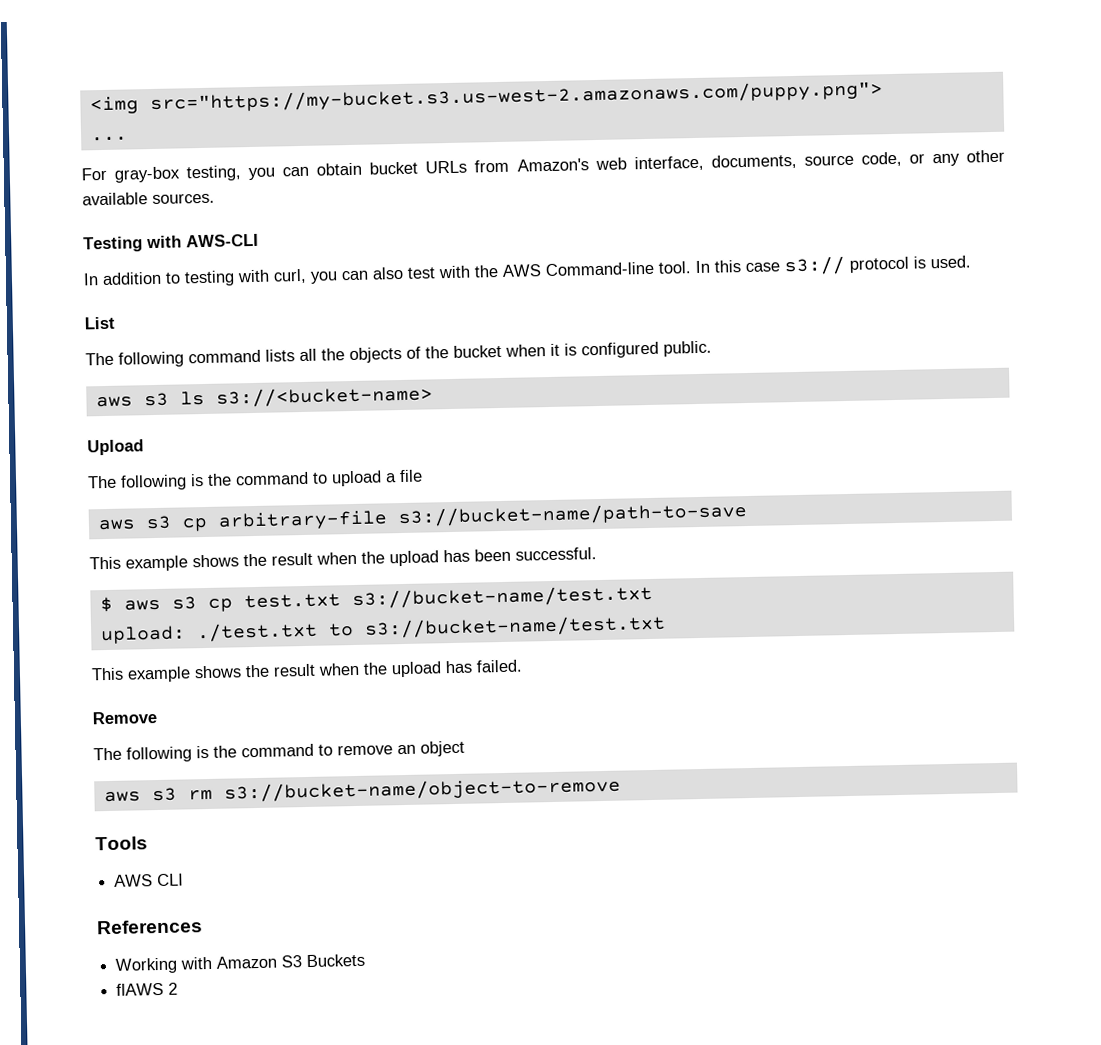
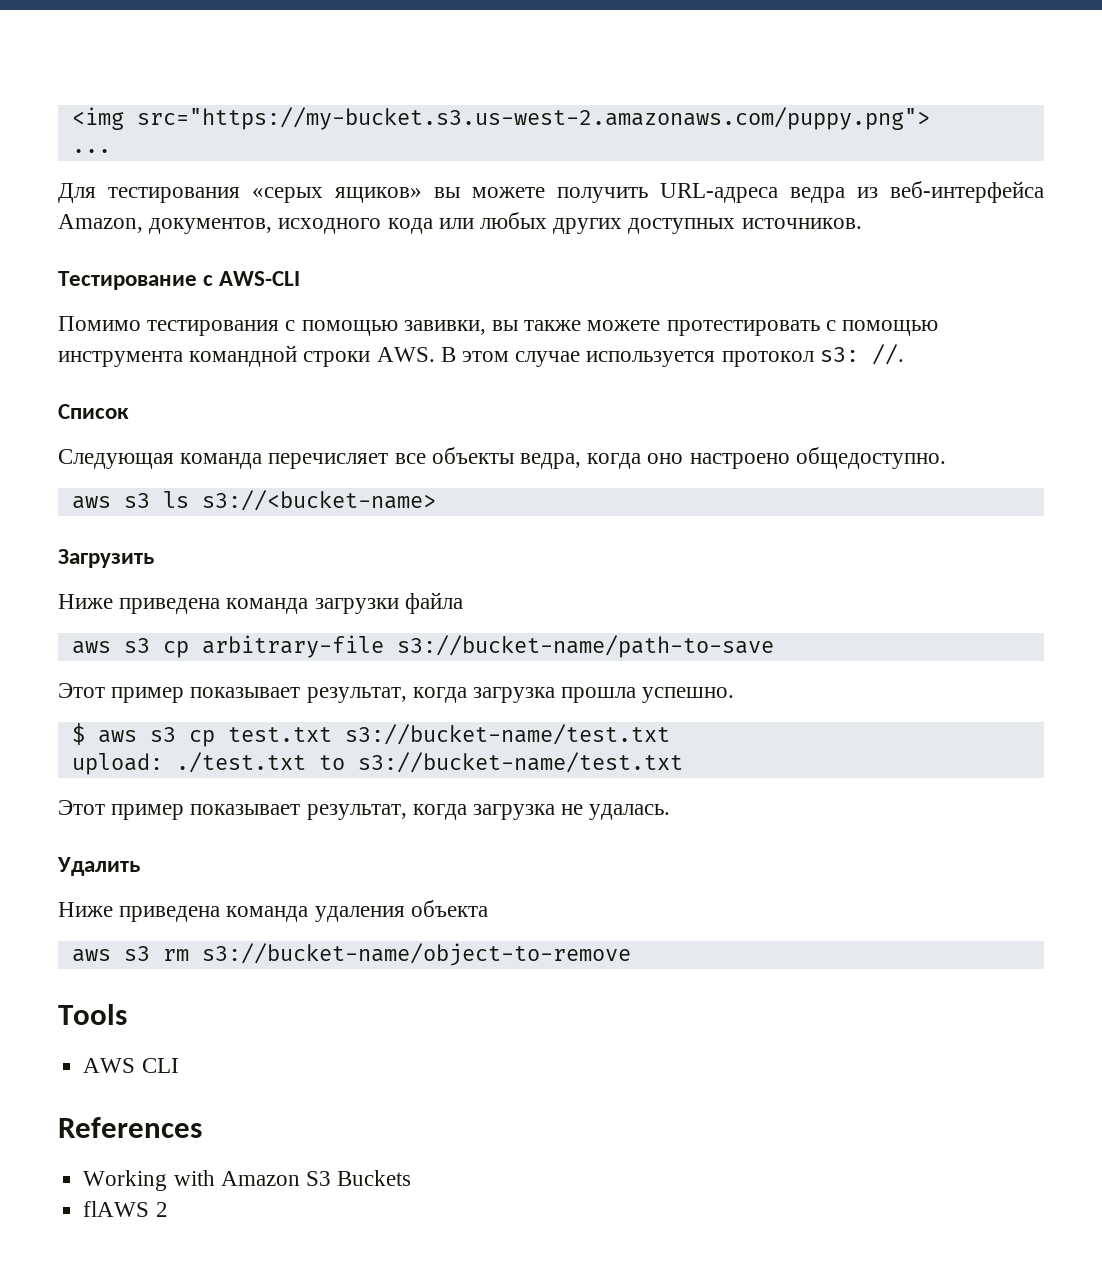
[81,149,1005,183] [82,192,215,206] [83,233,259,253] [83,255,971,287] [84,316,115,330] [85,340,712,368] [95,385,433,408] [87,439,144,456] [87,469,423,491] For gray-box testing, you can obtain bucket URLs from Amazon's web interface, documents, source code, or any other available sources. // Testing with AWS-CLI // In addition to testing with curl, you can also test with the AWS Command-line tool. In this case s3:// protocol is used. // List // The following command lists all the objects of the bucket when it is configured public. // aws s3 ls s3://<bucket-name> // Upload // The following is the command to upload a file -> [58,181,1044,203] [58,212,862,234] [58,271,301,290] [58,316,939,336] [58,344,904,367] [58,404,129,419] [58,447,946,469] [71,490,436,511] [58,549,154,568] [58,592,463,614] Для тестирования «серых ящиков» вы можете получить URL-адреса ведра из веб-интерфейса Amazon, документов, исходного кода или любых других доступных источников. // Тестирование с AWS-CLI // Помимо тестирования с помощью завивки, вы также можете протестировать с помощью инструмента командной строки AWS. В этом случае используется протокол s3: //. // Список // Следующая команда перечисляет все объекты ведра, когда оно настроено общедоступно. // aws s3 ls s3://<bucket-name> // Загрузить // Ниже приведена команда загрузки файла
[89,547,597,572] This example shows the result when the upload has been successful. -> [58,683,735,703] Этот пример показывает результат, когда загрузка прошла успешно.
[91,659,523,683] [92,711,157,725] [93,740,465,763] This example shows the result when the upload has failed. // Remove // The following is the command to remove an object -> [58,800,671,820] [57,857,140,876] [58,900,488,922] Этот пример показывает результат, когда загрузка не удалась. // Удалить // Ниже приведена команда удаления объекта

